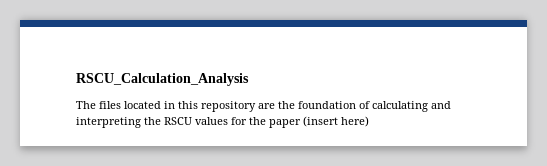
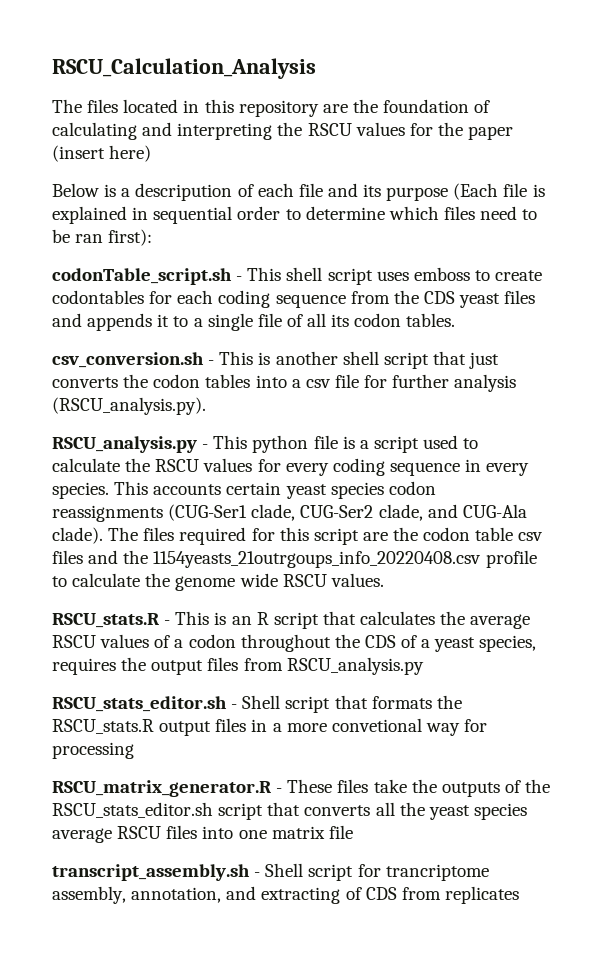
(369, 121) none -> [52,183,545,201] [52,206,538,224] [52,229,153,246] [52,267,543,285] [52,290,536,308] [52,313,456,331] [52,351,500,369] [52,374,517,392] [52,397,206,415] [52,435,479,453] [52,458,530,476] [52,481,436,499] [52,504,527,522] [52,527,544,545] [52,550,537,568] [52,573,384,591] [52,611,531,629] [52,634,537,652] [52,657,424,675] [52,695,462,713] [52,718,488,736] [52,742,134,759] [52,779,551,797] [52,802,527,820] [52,825,353,843] [52,863,489,881] [52,886,519,904] // Below is a descripution of each file and its purpose (Each file is explained in sequential order to determine which files need to be ran first): // codonTable_script.sh - This shell script uses emboss to create codontables for each coding sequence from the CDS yeast files and appends it to a single file of all its codon tables. // csv_conversion.sh - This is another shell script that just converts the codon tables into a csv file for further analysis (RSCU_analysis.py). // RSCU_analysis.py - This python file is a script used to calculate the RSCU values for every coding sequence in every species. This accounts certain yeast species codon reassignments (CUG-Ser1 clade, CUG-Ser2 clade, and CUG-Ala clade). The files required for this script are the codon table csv files and the 1154yeasts_21outrgoups_info_20220408.csv profile to calculate the genome wide RSCU values. // RSCU_stats.R - This is an R script that calculates the average RSCU values of a codon throughout the CDS of a yeast species, requires the output files from RSCU_analysis.py // RSCU_stats_editor.sh - Shell script that formats the RSCU_stats.R output files in a more convetional way for processing // RSCU_matrix_generator.R - These files take the outputs of the RSCU_stats_editor.sh script that converts all the yeast species average RSCU files into one matrix file // transcript_assembly.sh - Shell script for trancriptome assembly, annotation, and extracting of CDS from replicates

